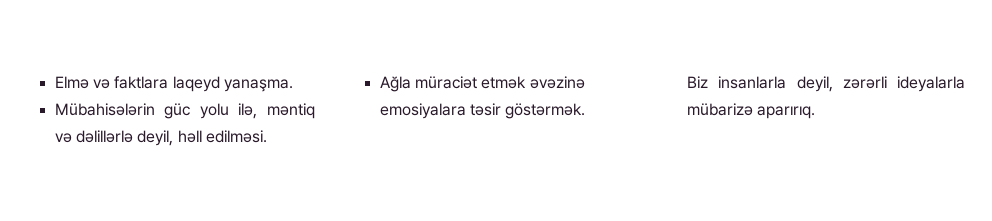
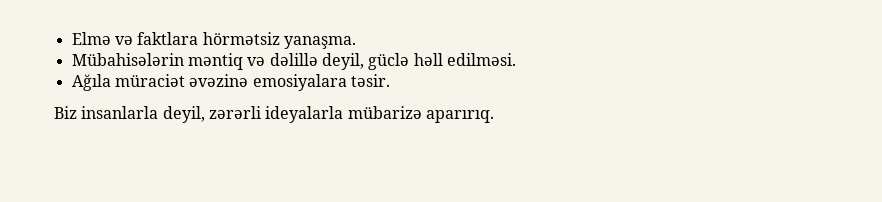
[172,76,220,92] laqeyd -> [202,32,280,45] hörmətsiz
[164,103,315,119] [54,130,267,146] [379,76,585,92] [379,103,586,119] güc yolu ilə, məntiq və dəlillərlə deyil, həll edilməsi. // Ağla müraciət etmək əvəzinə emosiyalara təsir göstərmək. -> [187,53,516,70] [71,74,390,91] məntiq və dəlillə deyil, güclə həll edilməsi. // Ağıla müraciət əvəzinə emosiyalara təsir.

